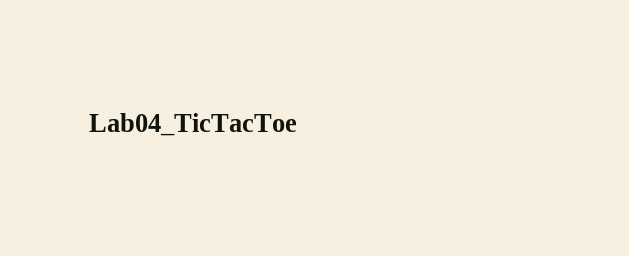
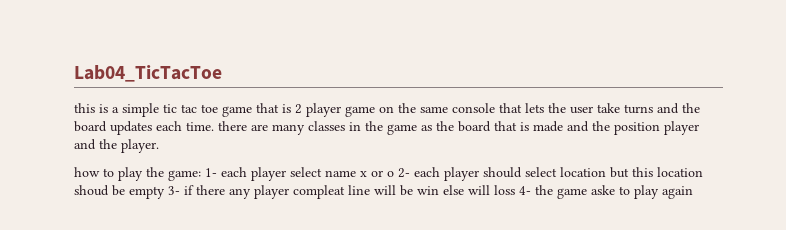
(297, 124) none -> [74,103,700,117] [74,121,699,135] [74,139,159,153] [74,167,703,181] [74,185,693,199] // this is a simple tic tac toe game that is 2 player game on the same console that lets the user take turns and the board updates each time. there are many classes in the game as the board that is made and the position player and the player. // how to play the game: 1- each player select name x or o 2- each player should select location but this location shoud be empty 3- if there any player compleat line will be win else will loss 4- the game aske to play again

